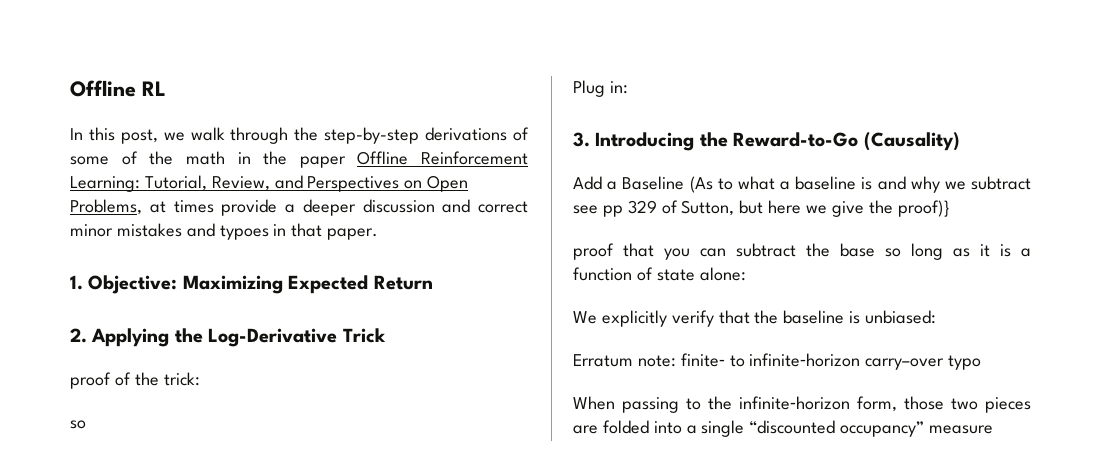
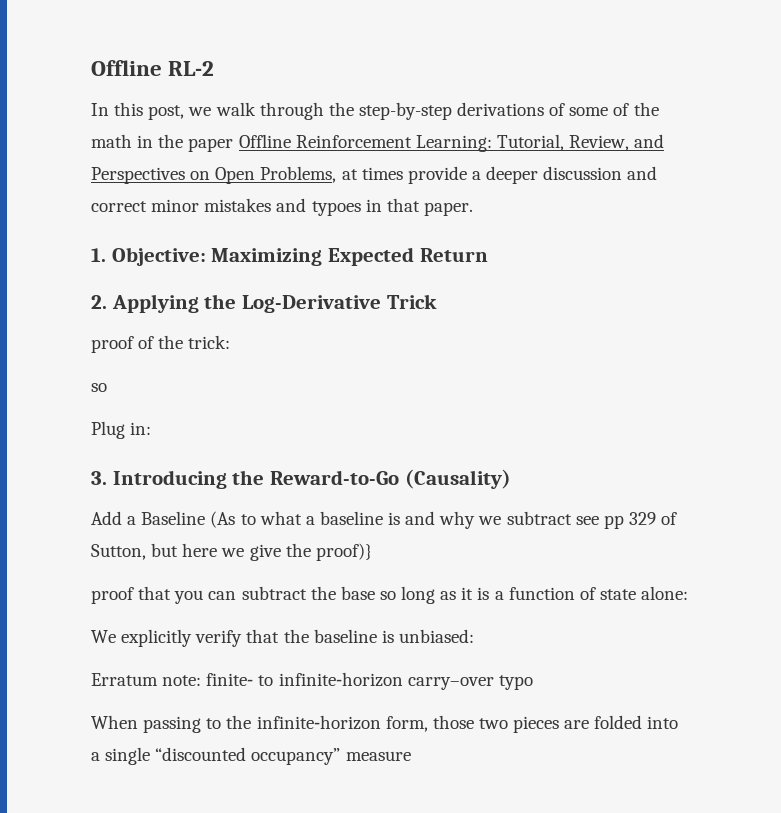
[70,80,166,97] Offline RL -> [91,60,215,76] Offline RL-2

